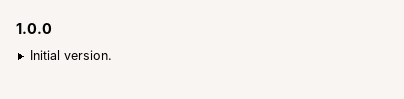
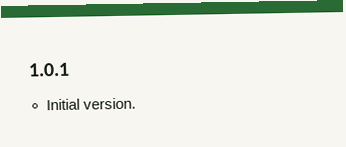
[16,23,52,34] 1.0.0 -> [28,62,70,77] 1.0.1

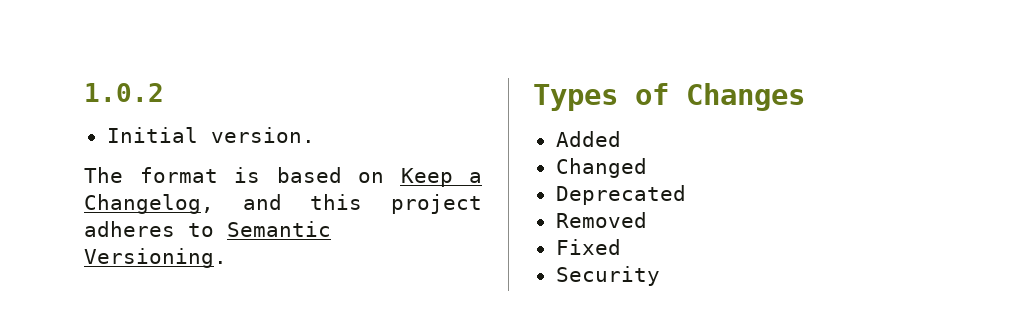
[28,62,70,77] 1.0.1 -> [84,83,164,102] 1.0.2
(136, 103) none -> [84,167,482,187] [84,194,482,214] [84,221,331,237] [84,248,227,268] [533,83,805,111] [555,131,621,147] [555,158,647,178] [555,185,686,205] [555,212,647,228] [555,239,621,255] [555,266,660,286] // The format is based on Keep a Changelog, and this project adheres to Semantic Versioning. // Types of Changes // Added // Changed // Deprecated // Removed // Fixed // Security

